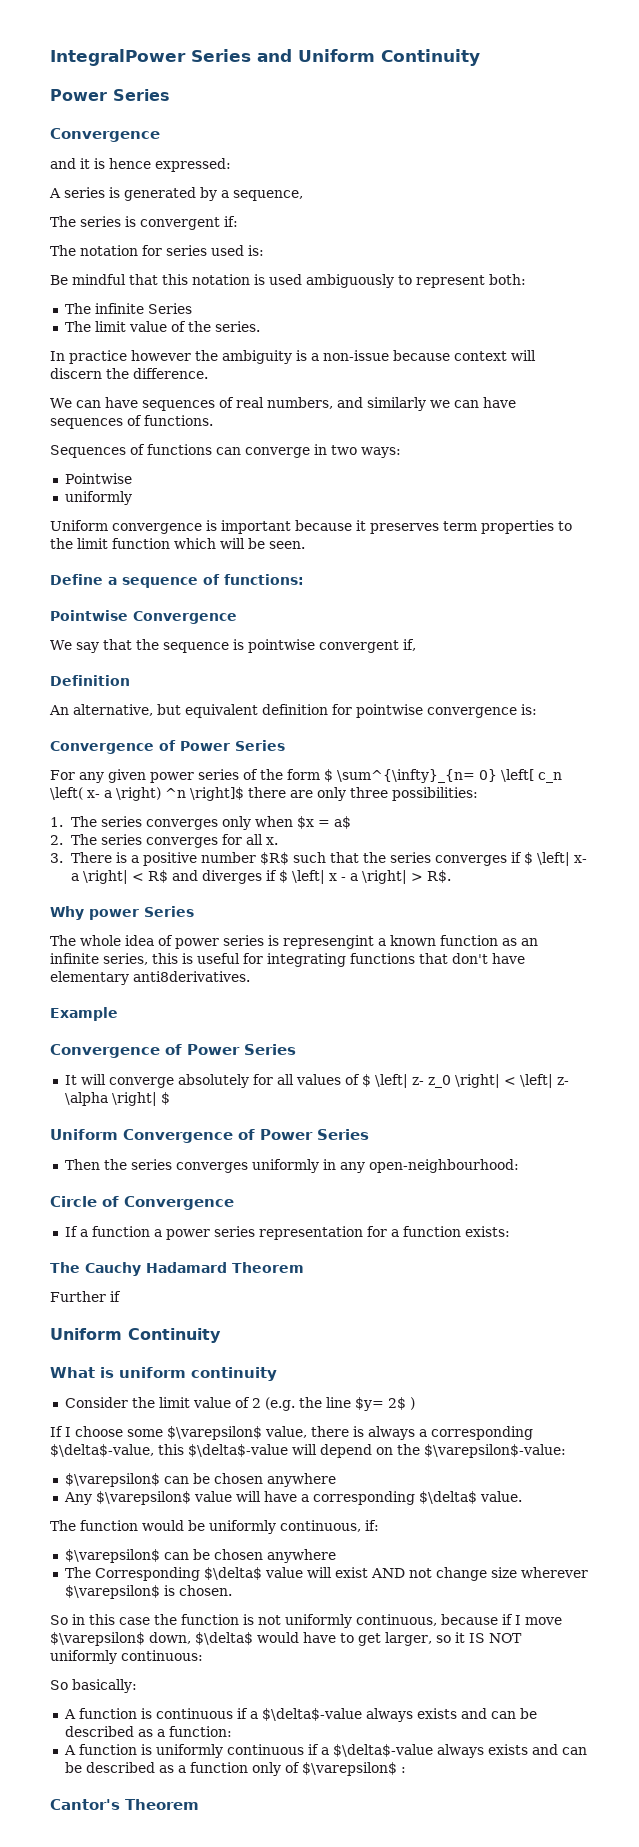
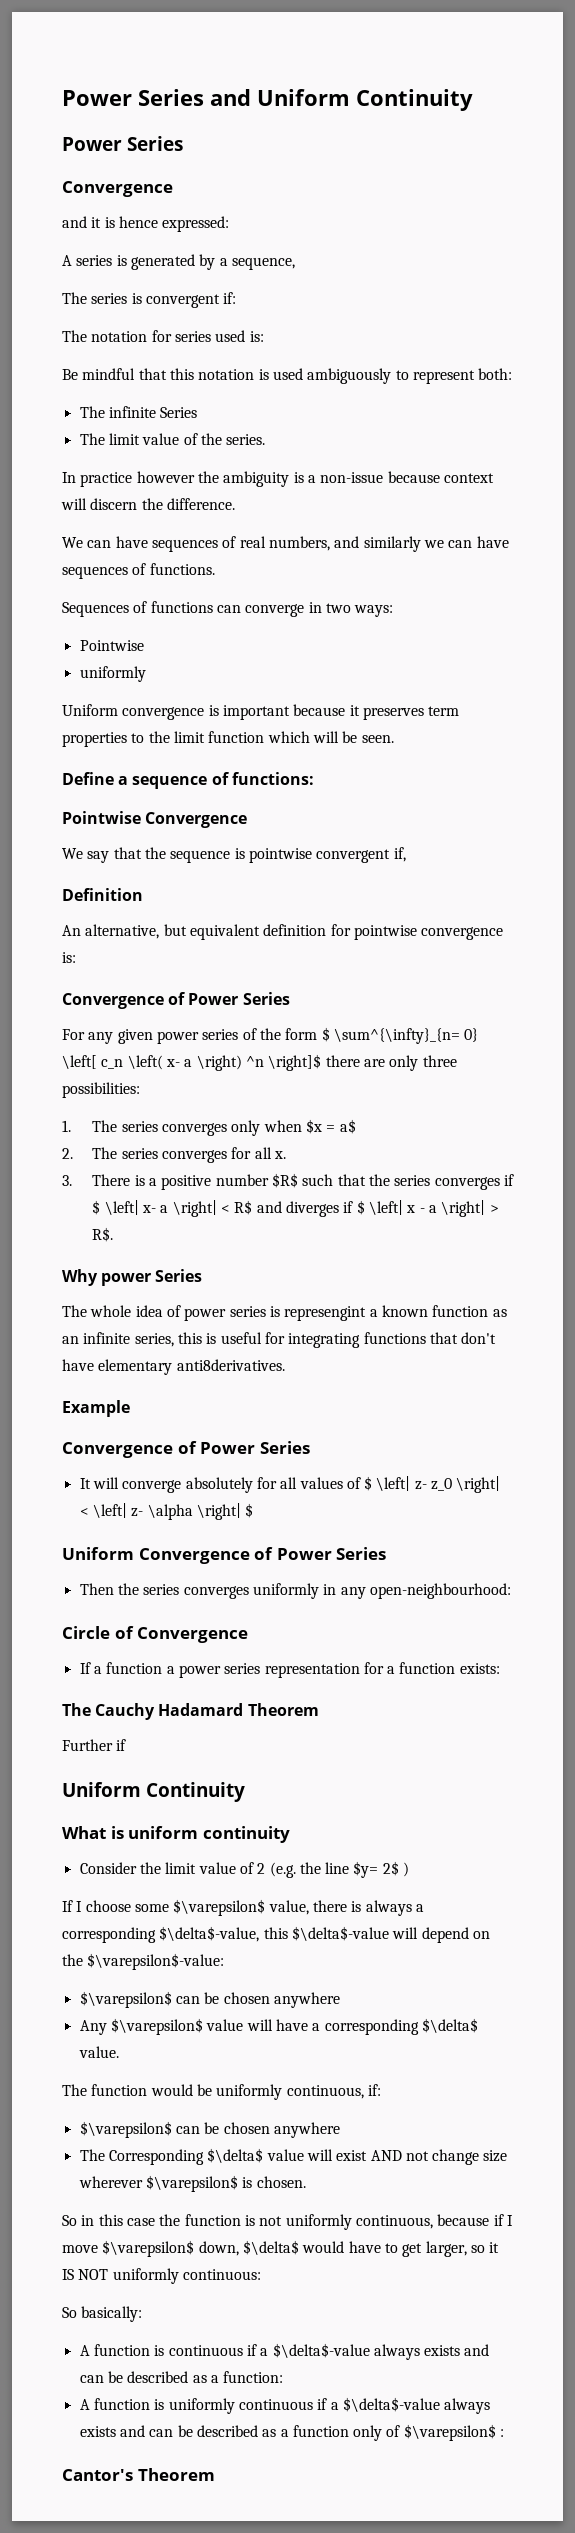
[50,49,186,66] IntegralPower -> [62,90,132,106] Power

